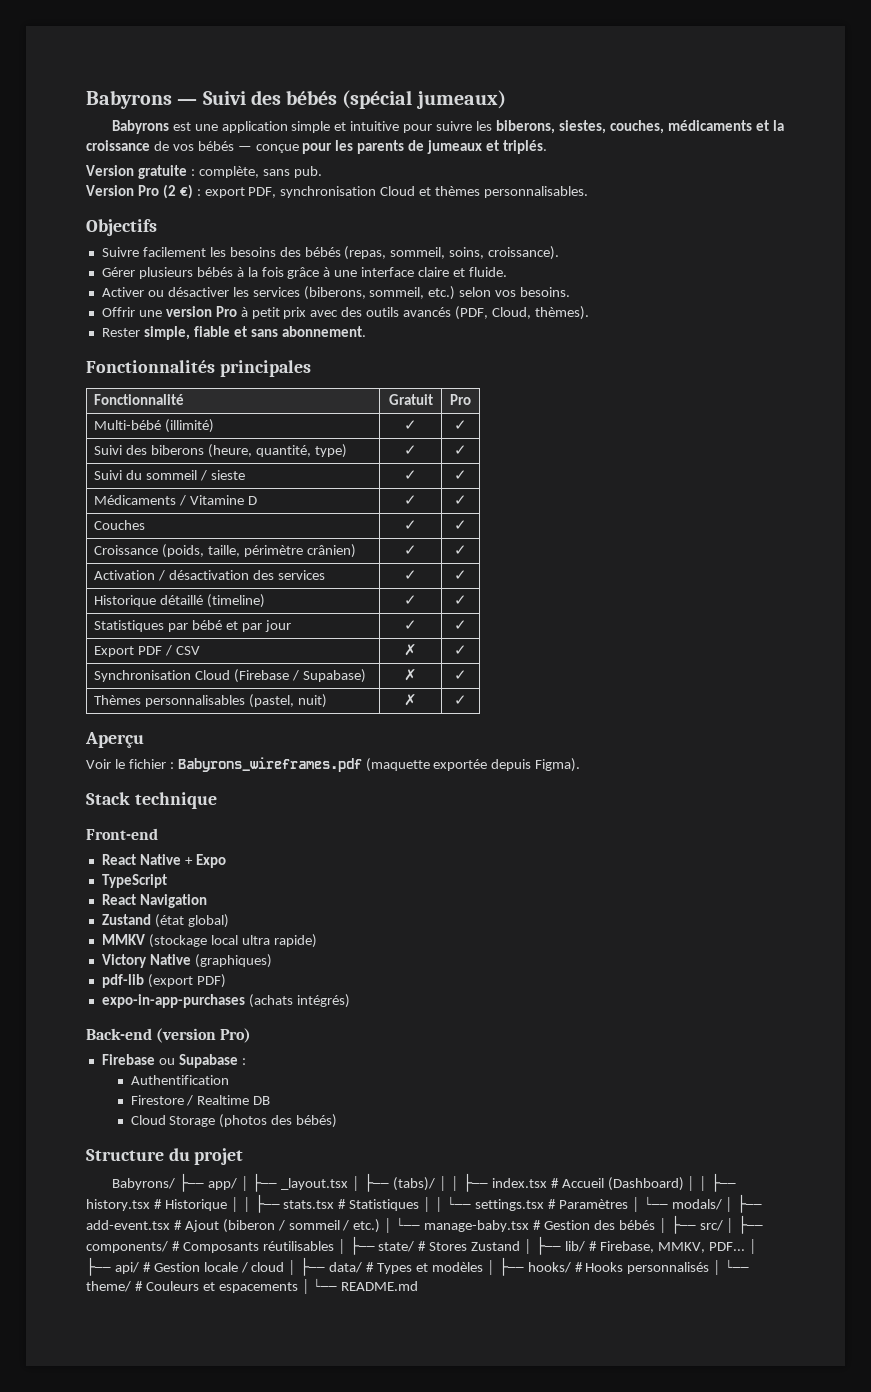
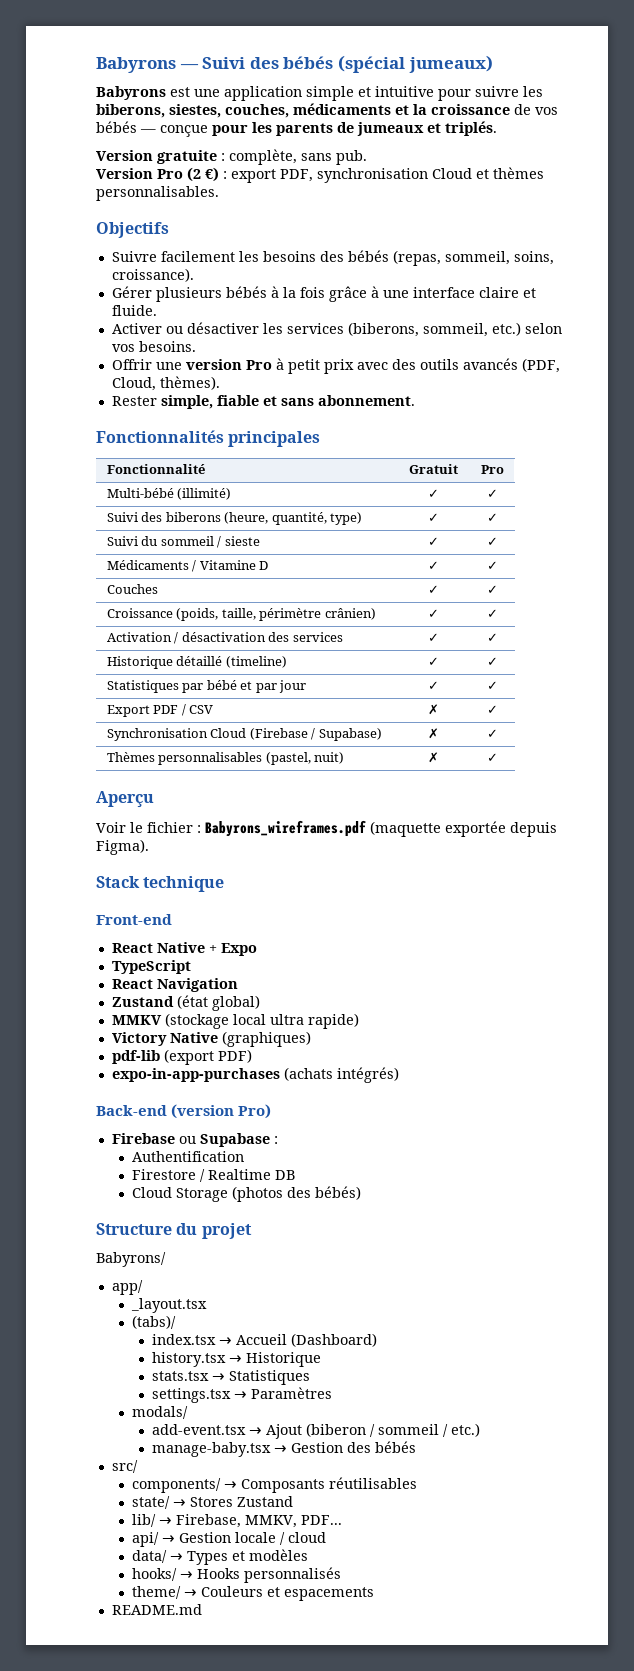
[178,1173,204,1192] ├── -> (166, 1259) //
[240,1173,278,1192] │ ├── -> (143, 1287) //
[352,1173,390,1192] │ ├── -> (207, 1305) //
[439,1173,737,1192] [86,1194,556,1213] │ │ ├── index.tsx # Accueil (Dashboard) │ │ ├── history.tsx # Historique │ │ ├── stats.tsx # Statistiques │ │ └── settings.tsx # -> [151,1333,377,1347] [151,1352,321,1367] [151,1370,310,1385] [151,1388,247,1403] // index.tsx → Accueil (Dashboard) // history.tsx → Historique // stats.tsx → Statistiques // settings.tsx →
[631,1196,668,1212] │ └── -> (332, 1393) //
[725,1194,763,1213] [86,1220,182,1230] │ ├── add-event.tsx # -> [151,1424,262,1435] // add-event.tsx →
[384,1217,542,1233] │ └── manage-baby.tsx # -> [151,1442,287,1457] // manage-baby.tsx →
[658,1215,696,1234] │ ├── -> (416, 1447) //
[726,1215,764,1234] [86,1236,597,1255] │ ├── components/ # Composants réutilisables │ ├── state/ # Stores Zustand │ ├── lib/ # -> [131,1477,417,1493] [131,1496,293,1509] [131,1514,172,1527] // components/ → Composants réutilisables // state/ → Stores Zustand // lib/ →
[748,1239,757,1254] [86,1257,151,1276] │ ├── api/ # -> [131,1532,175,1547] // api/ →
[288,1257,375,1276] │ ├── data/ # -> [131,1550,183,1563] // data/ →
[486,1257,750,1276] [86,1281,143,1292] │ ├── hooks/ # Hooks personnalisés │ └── theme/ # -> [131,1567,341,1583] [131,1586,197,1599] // hooks/ → Hooks personnalisés // theme/ →
[301,1278,338,1294] │ └── -> (374, 1594) //

